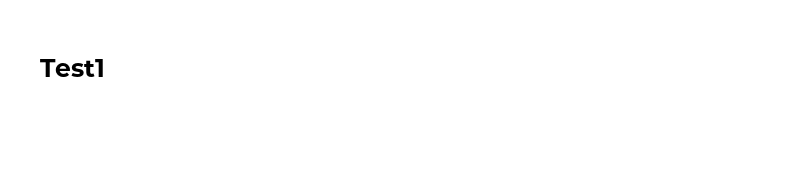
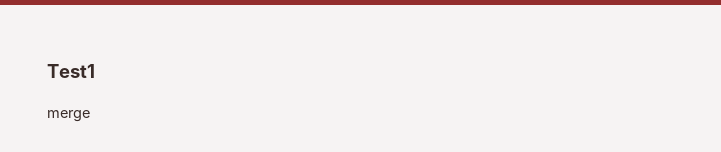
(105, 68) none -> [47,110,90,122] // merge

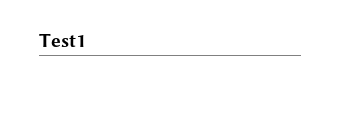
[47,110,90,122] // merge -> (86, 40) none

